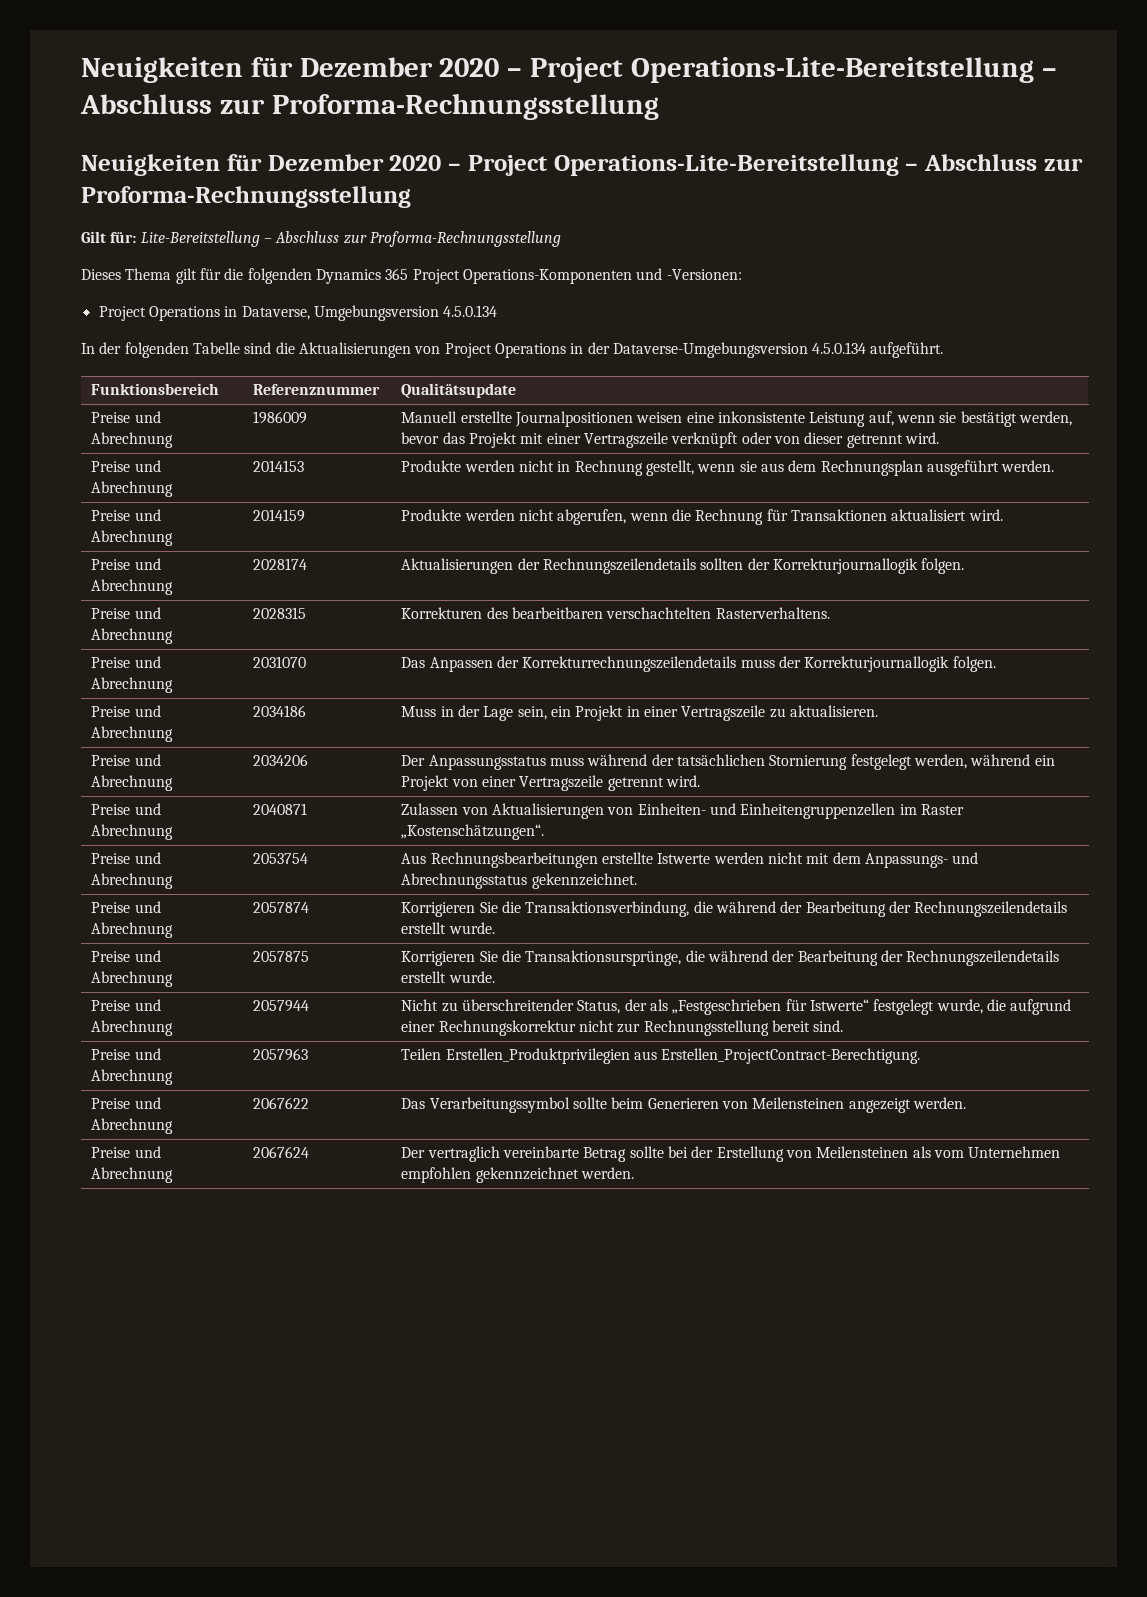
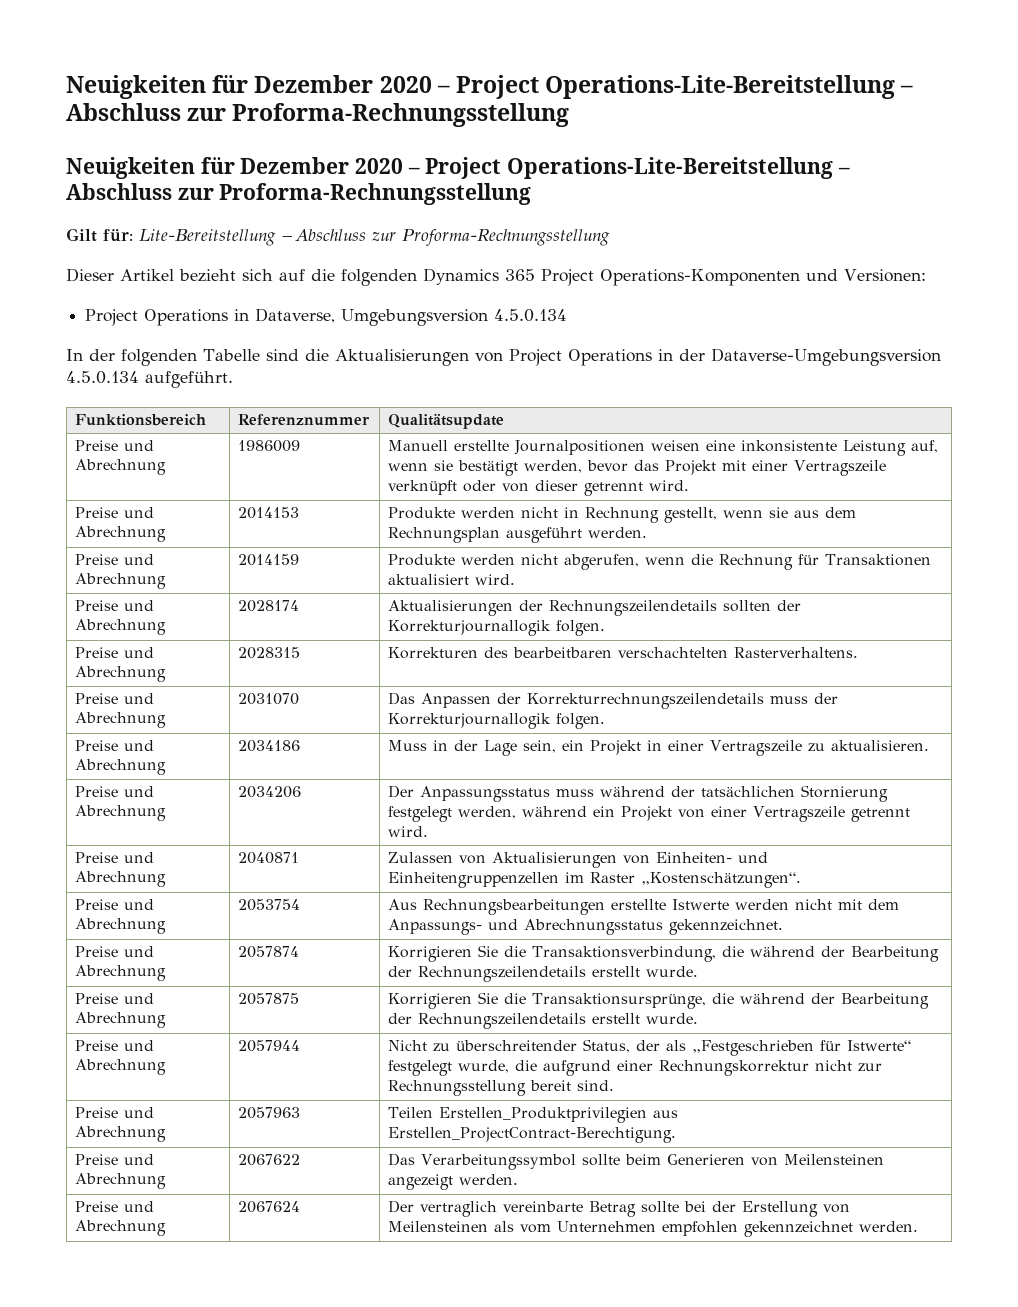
[81,268,221,284] Dieses Thema gilt für -> [66,268,305,282] Dieser Artikel bezieht sich auf
[666,269,742,280] -Versionen: -> [844,269,926,282] Versionen:

